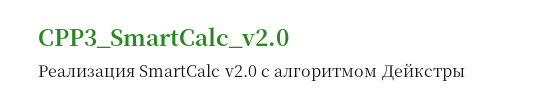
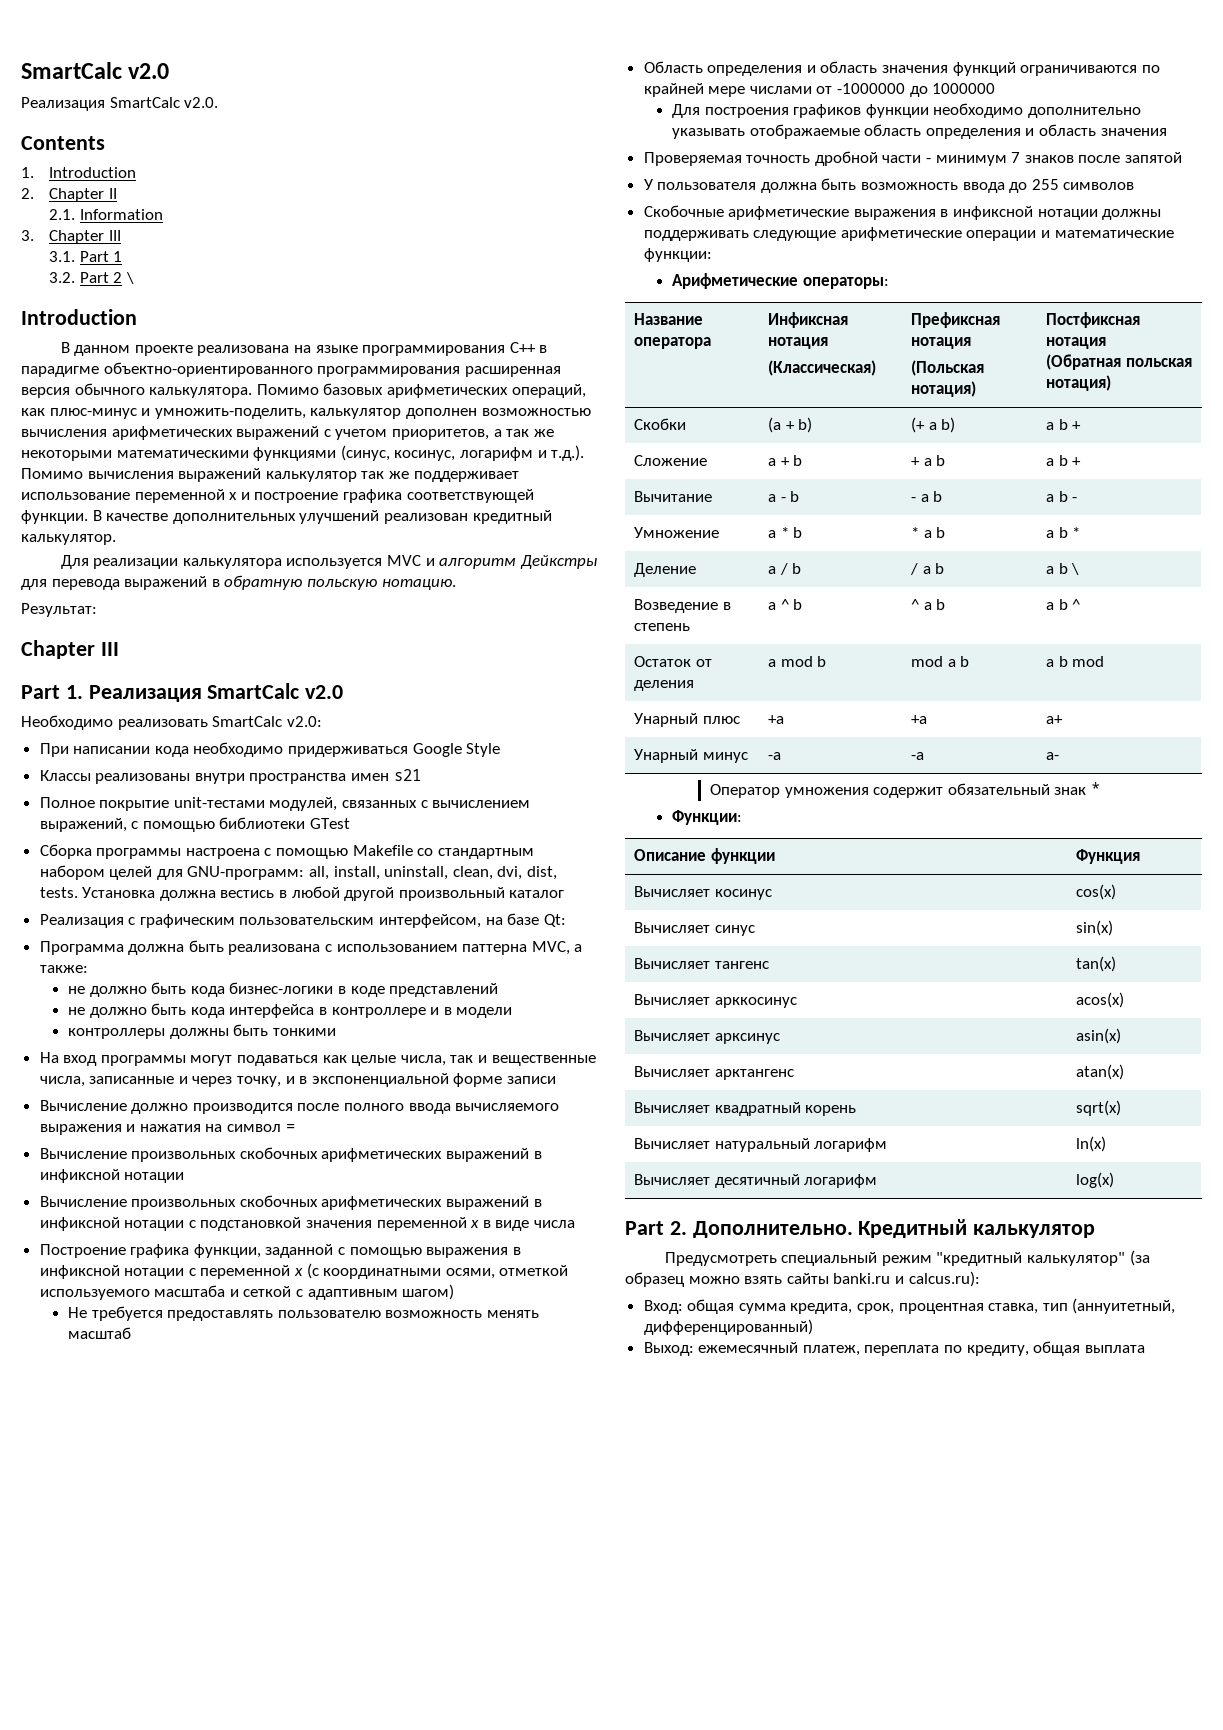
[38,27,289,48] [38,63,465,81] CPP3_SmartCalc_v2.0 // Реализация SmartCalc v2.0 c алгоритмом Дейкстры -> [21,62,170,79] [21,97,219,111] [21,136,105,150] [21,167,137,178] [21,188,117,202] [49,209,163,220] [21,230,121,244] [49,251,123,262] [49,272,135,284] [21,309,137,325] [60,342,548,356] [21,362,561,377] [21,383,586,398] [21,408,591,419] [21,426,554,440] [21,445,585,461] [21,468,519,482] [21,489,534,503] [21,510,552,524] [21,534,116,545] [60,555,597,569] [21,575,456,590] [21,603,97,617] [21,640,119,659] [21,683,344,702] [21,715,322,730] [39,742,501,757] [39,769,421,784] [39,797,531,811] [39,817,351,832] [39,844,534,859] [39,865,558,880] [39,886,565,901] [39,913,566,928] [39,940,583,955] [39,965,88,973] [68,982,499,997] [68,1003,513,1018] [68,1024,336,1039] [39,1052,596,1066] [39,1073,557,1087] [39,1100,560,1114] [39,1124,295,1135] [39,1147,542,1162] [39,1169,185,1183] [39,1195,542,1210] [39,1217,576,1231] [39,1244,521,1258] [39,1263,569,1279] [39,1284,455,1300] [68,1306,539,1321] [68,1327,132,1339] [643,61,1160,76] [643,83,996,97] [672,103,1141,118] [672,124,1167,139] [643,151,1183,166] [643,178,1135,193] [643,205,1162,220] [643,227,1174,241] [643,248,712,262] [672,273,889,289] [634,313,704,325] [634,337,712,349] [768,312,849,328] [768,337,829,349] [768,360,877,376] [911,312,1001,328] [911,337,972,349] [911,360,985,376] [911,381,977,397] [1046,312,1141,328] [1046,337,1107,349] [1046,354,1192,370] [1046,375,1112,391] [634,418,687,430] [768,417,813,433] [911,417,956,433] [1046,419,1082,430] [634,455,708,466] [768,455,803,466] [911,455,946,466] [1046,455,1082,466] [634,491,713,502] [768,491,800,502] [911,491,943,502] [1046,491,1078,502] [634,527,720,538] [768,527,803,538] [911,527,946,538] [1046,527,1081,538] [634,563,697,577] [768,563,802,575] [910,563,945,575] [1046,563,1080,575] [634,599,731,613] [634,623,691,631] [768,599,803,610] [911,599,946,610] [1046,599,1081,610] [634,656,712,667] [634,680,695,691] [768,656,827,667] [911,656,970,667] [1046,656,1105,667] [634,713,740,727] [768,715,785,724] [911,715,928,724] [1046,715,1064,724] [634,749,748,763] [768,752,782,760] [911,752,925,760] [1046,752,1060,760] [709,782,1100,798] [672,810,743,825] [634,848,775,864] [1076,849,1141,864] [634,886,772,900] [1076,884,1117,900] [634,922,755,936] [1076,920,1114,936] [634,958,769,969] [1076,956,1117,972] [634,994,797,1008] [1076,992,1125,1008] [634,1030,780,1044] [1076,1028,1122,1044] [634,1066,794,1080] [1076,1064,1125,1080] [634,1102,857,1116] [1076,1100,1122,1116] [634,1138,888,1152] [1076,1136,1107,1152] [634,1174,878,1188] [1076,1172,1115,1188] [625,1219,1096,1238] [664,1250,1150,1266] [625,1271,980,1287] [643,1298,1176,1314] [643,1319,813,1335] [643,1341,1145,1356] SmartCalc v2.0 // Реализация SmartCalc v2.0. // Contents // 1. Introduction // 2. Chapter II // 2.1. Information // 3. Chapter III // 3.1. Part 1 // 3.2. Part 2 \ // Introduction // В данном проекте реализована на языке программирования С++ в парадигме объектно-ориентированного программирования расширенная версия обычного калькулятора. Помимо базовых арифметических операций, как плюс-минус и умножить-поделить, калькулятор дополнен возможностью вычисления арифметических выражений с учетом приоритетов, а так же некоторыми математическими функциями (синус, косинус, логарифм и т.д.). Помимо вычисления выражений калькулятор так же поддерживает использование переменной x и построение графика соответствующей функции. В качестве дополнительных улучшений реализован кредитный калькулятор. // Для реализации калькулятора используется MVC и алгоритм Дейкстры для перевода выражений в обратную польскую нотацию. // Результат: // Chapter III // Part 1. Реализация SmartCalc v2.0 // Необходимо реализовать SmartCalc v2.0: // При написании кода необходимо придерживаться Google Style // Классы реализованы внутри пространства имен s21 // Полное покрытие unit-тестами модулей, связанных с вычислением выражений, c помощью библиотеки GTest // Сборка программы настроена с помощью Makefile со стандартным набором целей для GNU-программ: all, install, uninstall, clean, dvi, dist, tests. Установка должна вестись в любой другой произвольный каталог // Реализация с графическим пользовательским интерфейсом, на базе Qt: // Программа должна быть реализована с использованием паттерна MVC, а также: // не должно быть кода бизнес-логики в коде представлений // не должно быть кода интерфейса в контроллере и в модели // контроллеры должны быть тонкими // На вход программы могут подаваться как целые числа, так и вещественные числа, записанные и через точку, и в экспоненциальной форме записи // Вычисление должно производится после полного ввода вычисляемого выражения и нажатия на символ = // Вычисление произвольных скобочных арифметических выражений в инфиксной нотации // Вычисление произвольных скобочных арифметических выражений в инфиксной нотации с подстановкой значения переменной x в виде числа // Построение графика функции, заданной с помощью выражения в инфиксной нотации с переменной x (с координатными осями, отметкой используемого масштаба и сеткой с адаптивным шагом) // Не требуется предоставлять пользователю возможность менять масштаб // Область определения и область значения функций ограничиваются по крайней мере числами от -1000000 до 1000000 // Для построения графиков функции необходимо дополнительно указывать отображаемые область определения и область значения // Проверяемая точность дробной части - минимум 7 знаков после запятой // У пользователя должна быть возможность ввода до 255 символов // Скобочные арифметические выражения в инфиксной нотации должны поддерживать следующие арифметические операции и математические функции: // Арифметические операторы: // Название оператора | Инфиксная нотация // (Классическая) | Префиксная нотация // (Польская нотация) | Постфиксная нотация // (Обратная польская нотация) // Скобки | (a + b) | (+ a b) | a b + // Сложение | a + b | + a b | a b + // Вычитание | a - b | - a b | a b - // Умножение | a * b | * a b | a b * // Деление | a / b | / a b | a b \ // Возведение в степень | a ^ b | ^ a b | a b ^ // Остаток от деления | a mod b | mod a b | a b mod // Унарный плюс | +a | +a | a+ // Унарный минус | -a | -a | a- // Оператор умножения содержит обязательный знак * // Функции: // Описание функции | Функция // Вычисляет косинус | cos(x) // Вычисляет синус | sin(x) // Вычисляет тангенс | tan(x) // Вычисляет арккосинус | acos(x) // Вычисляет арксинус | asin(x) // Вычисляет арктангенс | atan(x) // Вычисляет квадратный корень | sqrt(x) // Вычисляет натуральный логарифм | ln(x) // Вычисляет десятичный логарифм | log(x) // Part 2. Дополнительно. Кредитный калькулятор // Предусмотреть специальный режим "кредитный калькулятор" (за образец можно взять сайты banki.ru и calcus.ru): // Вход: общая сумма кредита, срок, процентная ставка, тип (аннуитетный, дифференцированный) // Выход: ежемесячный платеж, переплата по кредиту, общая выплата

